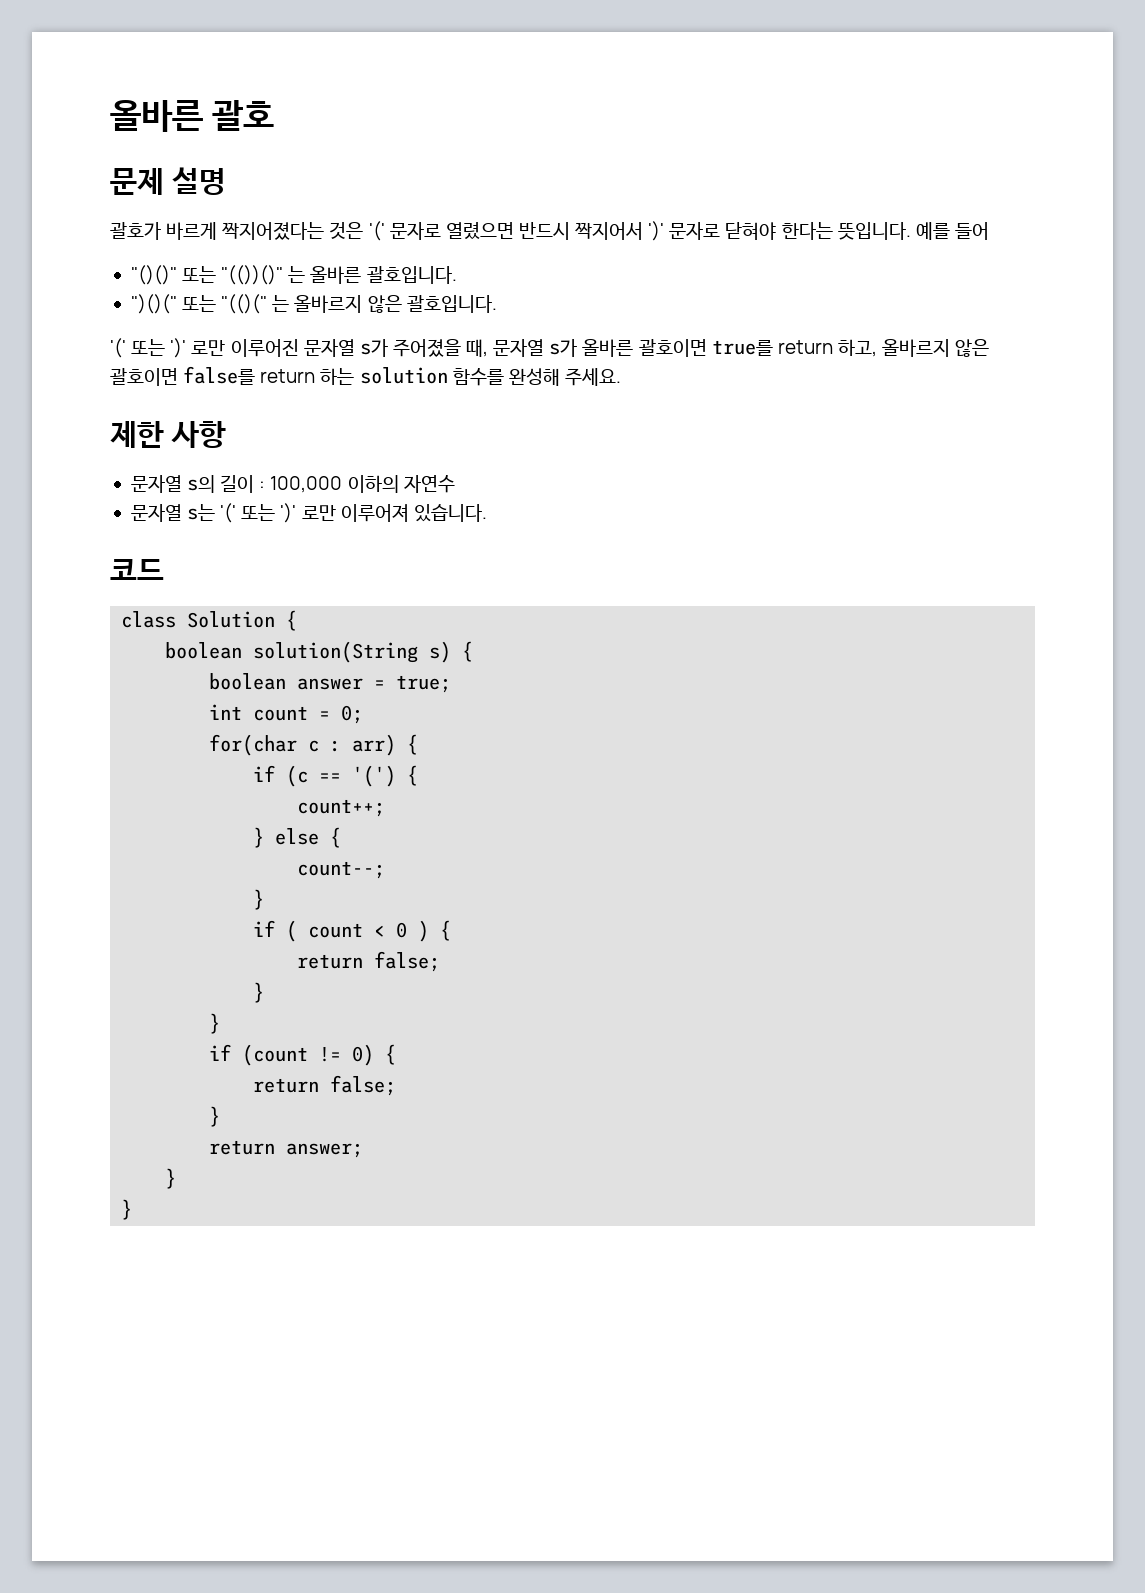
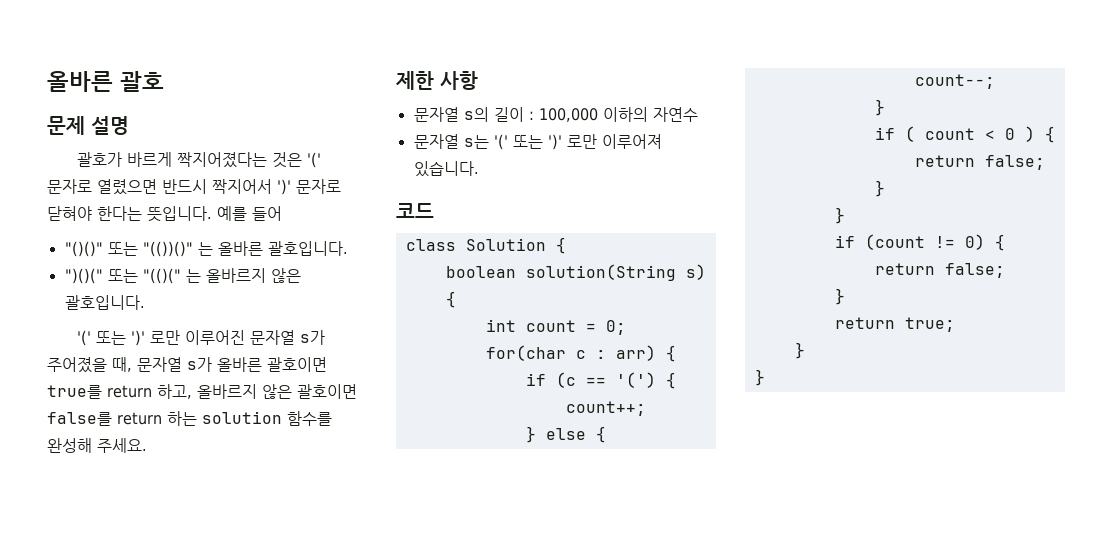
[209,673,452,693] // boolean answer = true; -> (456, 299) none
[286,1143,364,1158] answer; -> [904,317,955,332] true;

